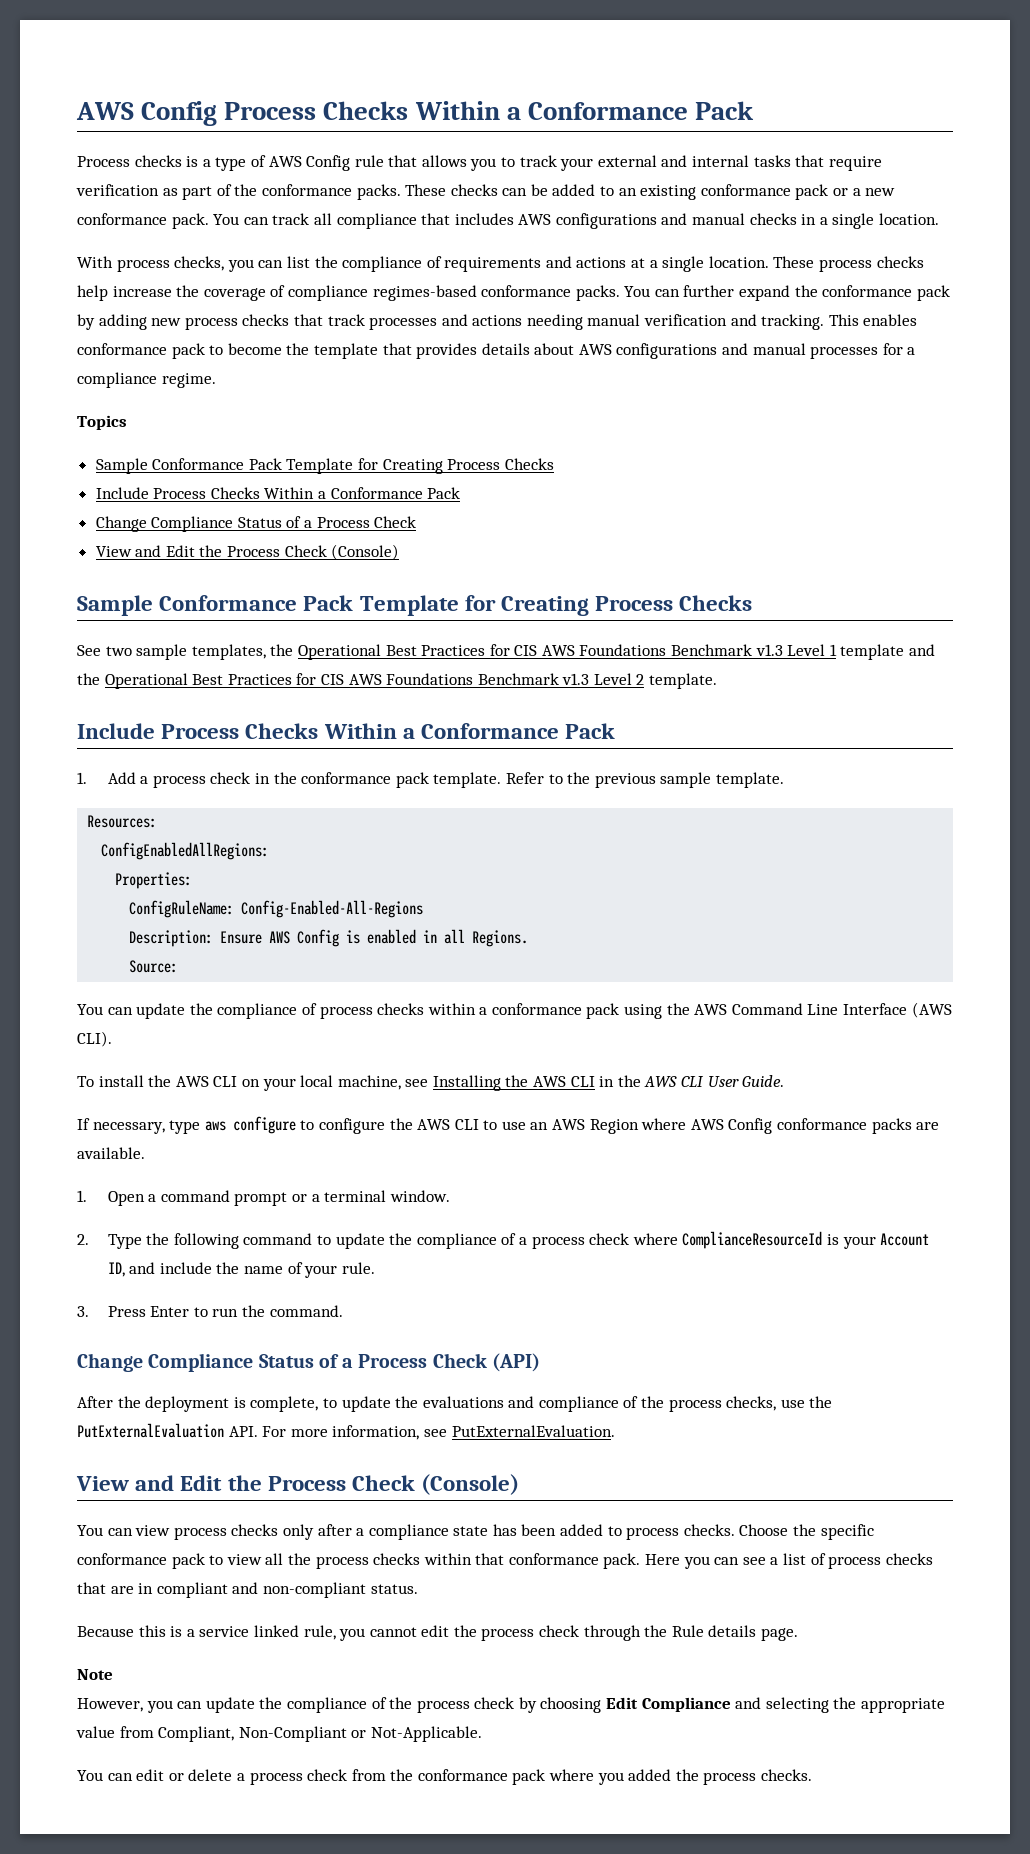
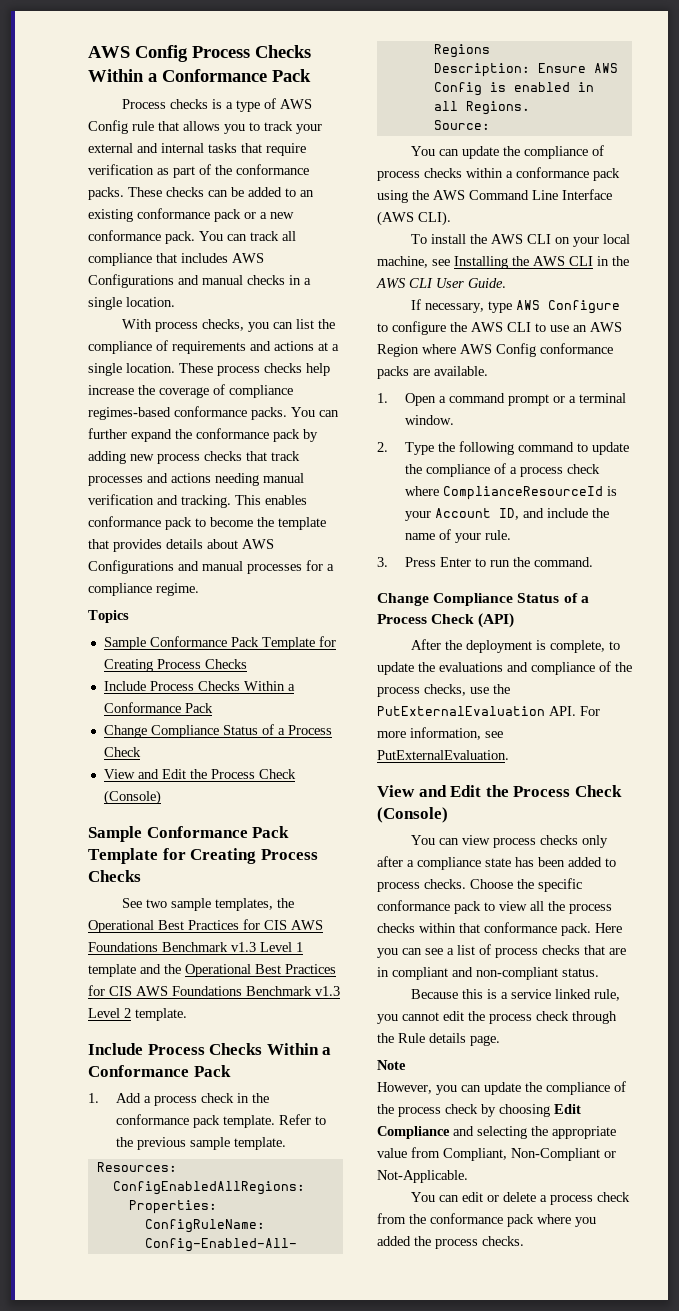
[555,213,657,229] configurations -> [88,274,174,288] Configurations
[616,343,718,359] configurations -> [88,560,174,574] Configurations
[204,1116,296,1134] aws configure -> [515,300,620,314] AWS Configure

